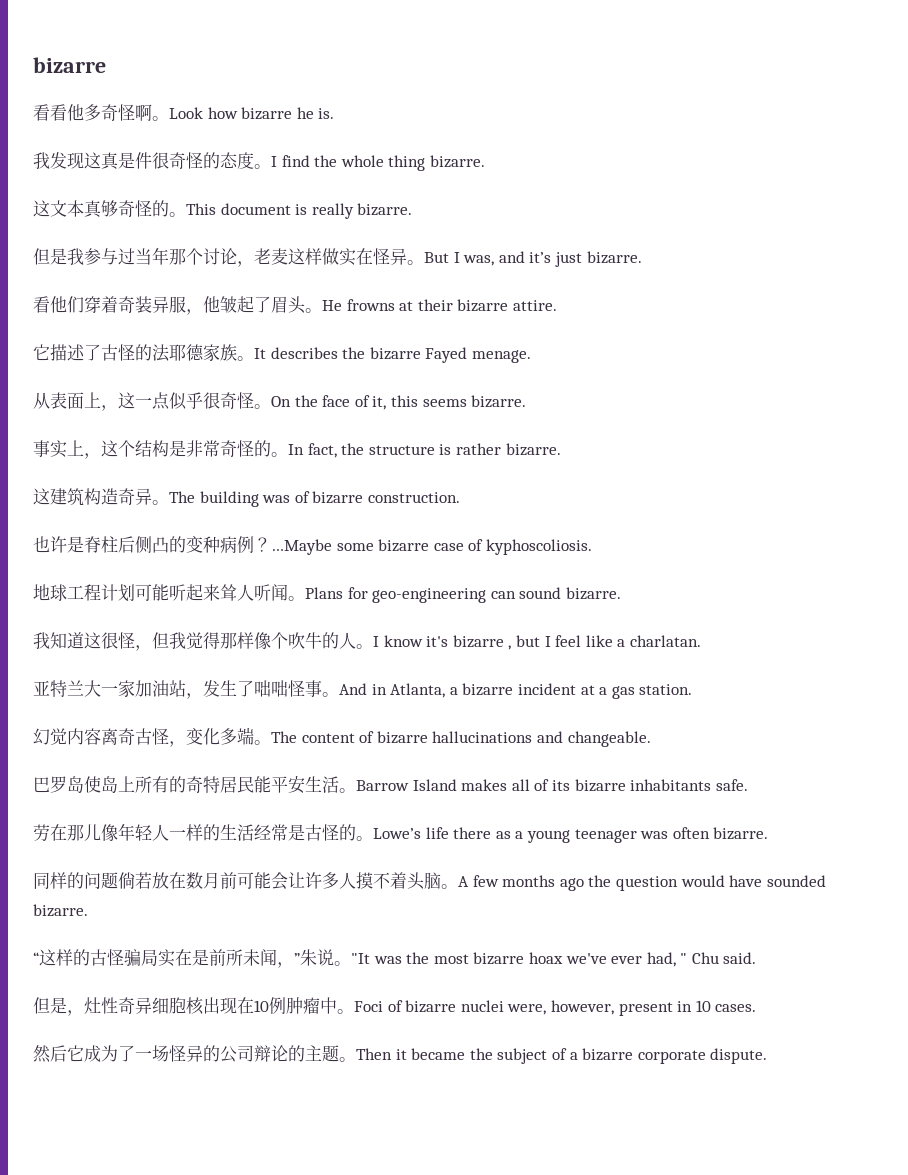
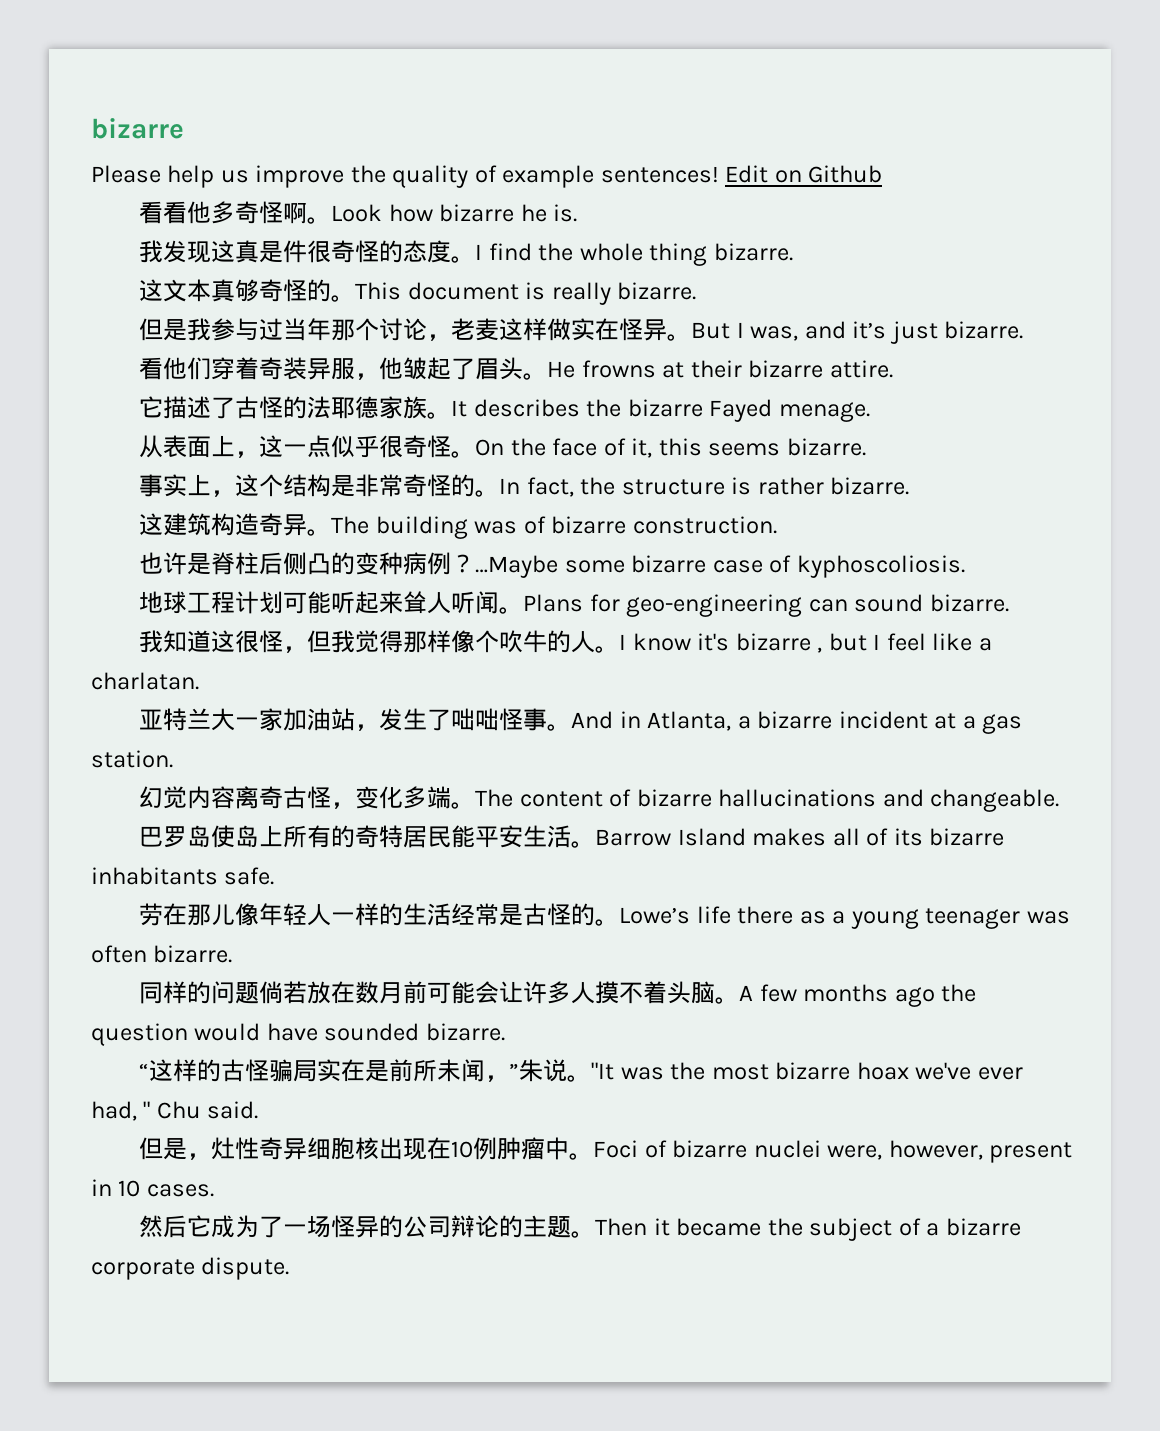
[33,57,106,73] bizarre -> [91,118,184,139] [91,165,883,188] bizarre // Please help us improve the quality of example sentences! Edit on Github

